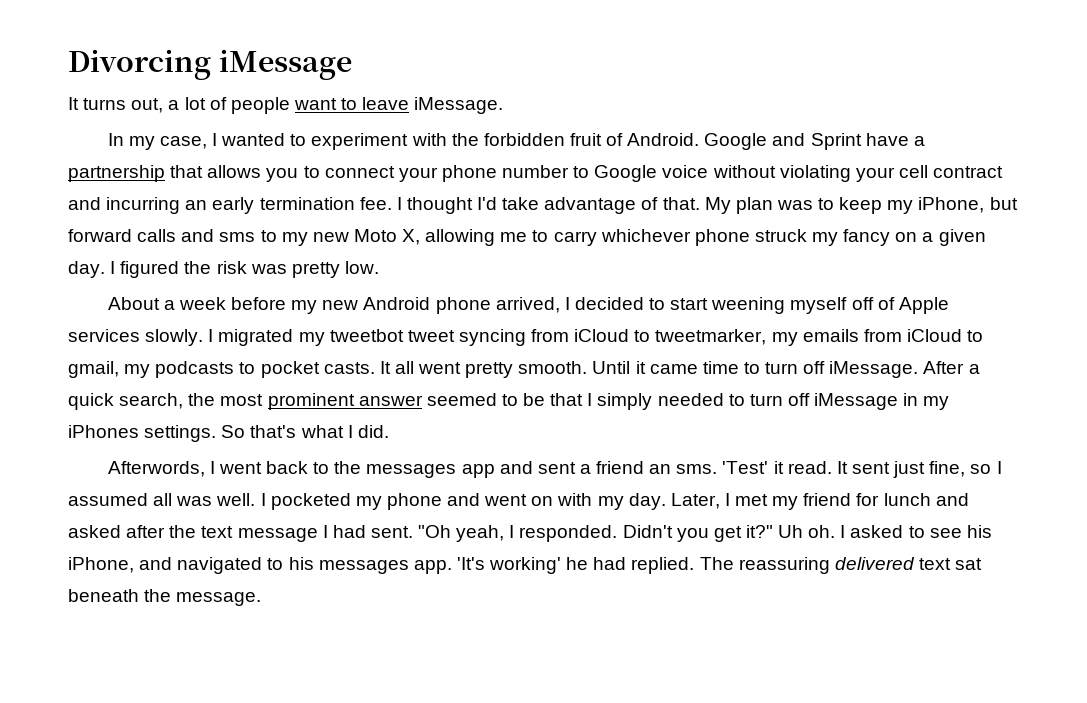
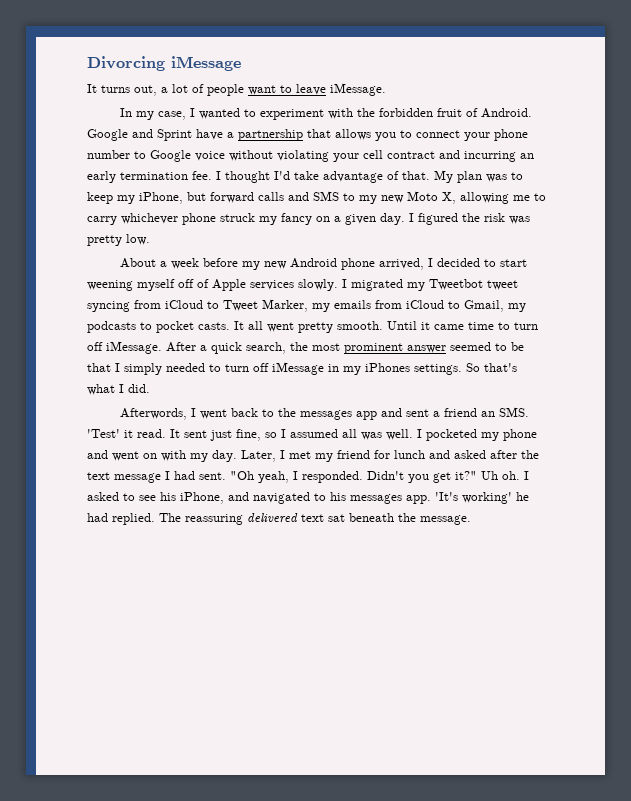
[219,232,256,242] sms -> [313,191,339,201] SMS
[329,329,404,342] tweetbot -> [429,279,483,290] Tweetbot
[655,329,767,345] tweetmarker, -> [223,299,308,312] Tweet Marker,
[68,361,119,378] gmail, -> [464,300,504,312] Gmail,
[676,464,718,474] sms. -> [498,407,529,417] SMS.

